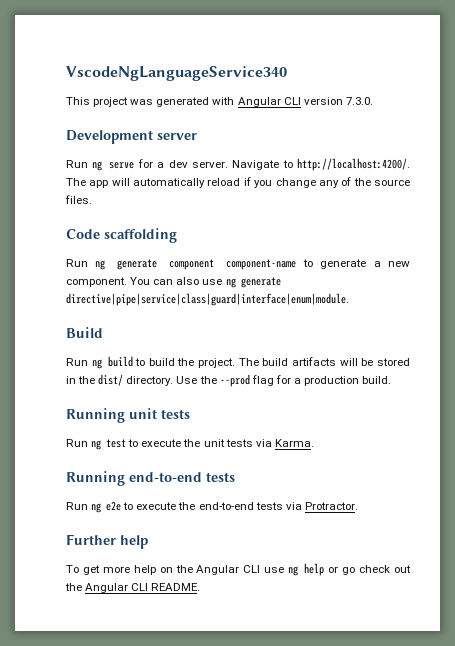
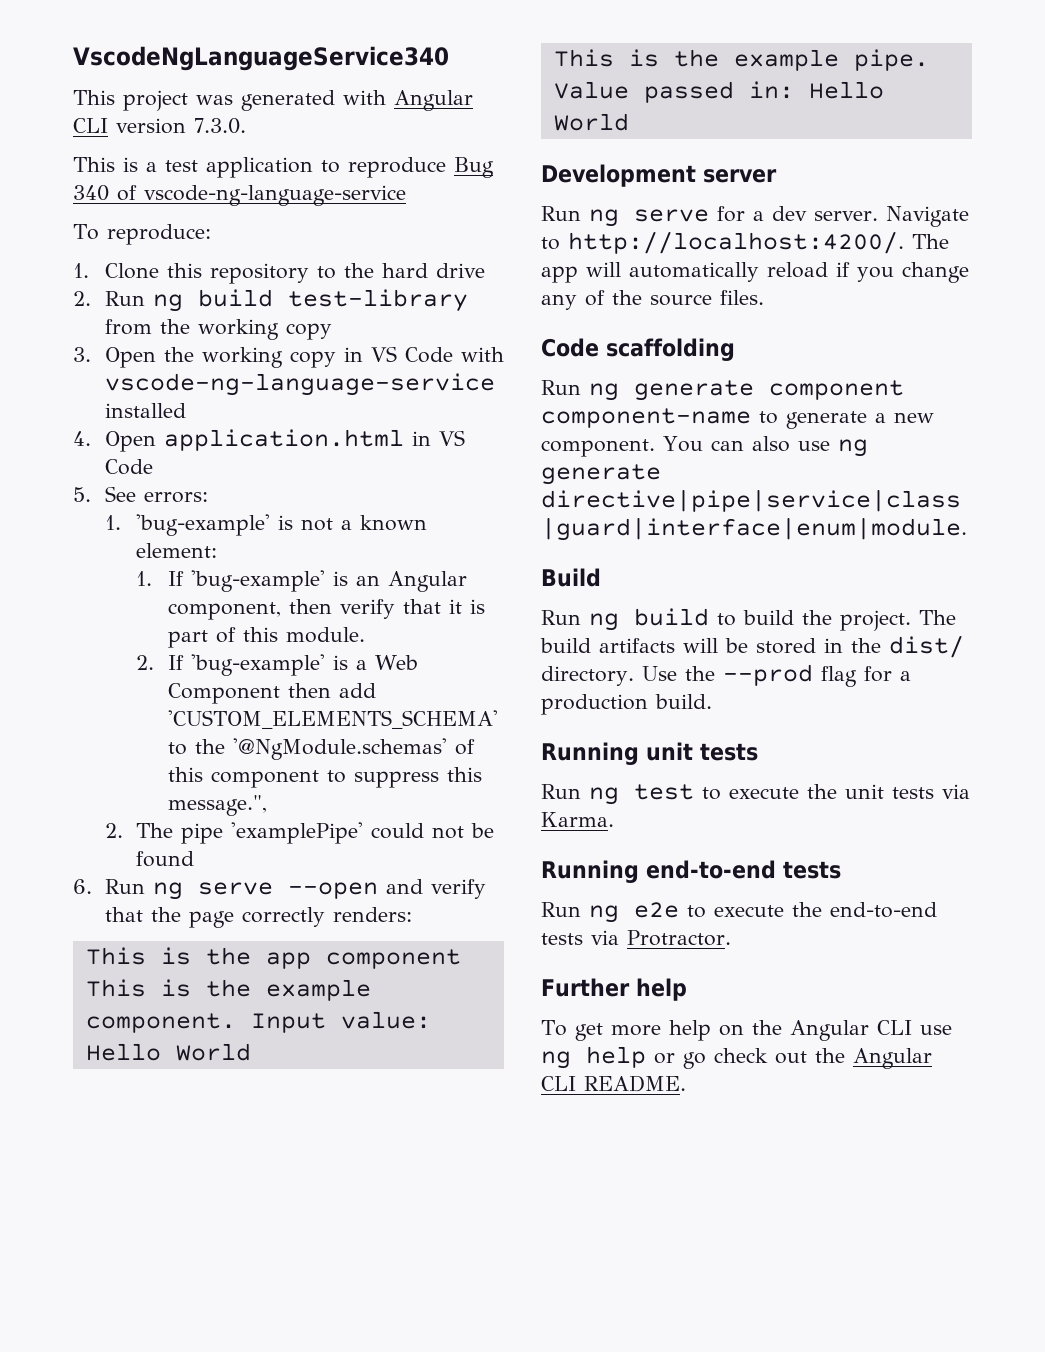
(373, 101) none -> [73,157,494,178] [73,185,406,206] [73,224,211,245] [73,263,485,284] [73,289,468,312] [104,319,332,340] [73,346,504,368] [104,373,495,396] [104,403,186,418] [73,429,465,452] [104,459,153,475] [73,486,208,503] [104,514,427,536] [135,543,217,558] [135,570,467,592] [167,599,485,620] [167,627,365,648] [135,654,419,676] [167,683,376,704] [167,710,498,729] [167,738,475,760] [167,767,482,788] [167,795,267,816] [104,822,494,844] [135,851,194,867] [73,879,486,900] [104,907,412,928] [85,947,461,969] [85,979,371,1001] [85,1011,431,1033] [85,1043,251,1061] [553,49,929,71] [553,81,884,103] [553,113,629,131] // This is a test application to reproduce Bug 340 of vscode-ng-language-service // To reproduce: // 1. Clone this repository to the hard drive // 2. Run ng build test-library from the working copy // 3. Open the working copy in VS Code with vscode-ng-language-service installed // 4. Open application.html in VS Code // 5. See errors: // 1. 'bug-example' is not a known element: // 1. If 'bug-example' is an Angular component, then verify that it is part of this module. // 2. If 'bug-example' is a Web Component then add 'CUSTOM_ELEMENTS_SCHEMA' to the '@NgModule.schemas' of this component to suppress this message.", // 2. The pipe 'examplePipe' could not be found // 6. Run ng serve --open and verify that the page correctly renders: // This is the app component This is the example component. Input value: Hello World // This is the example pipe. Value passed in: Hello World

